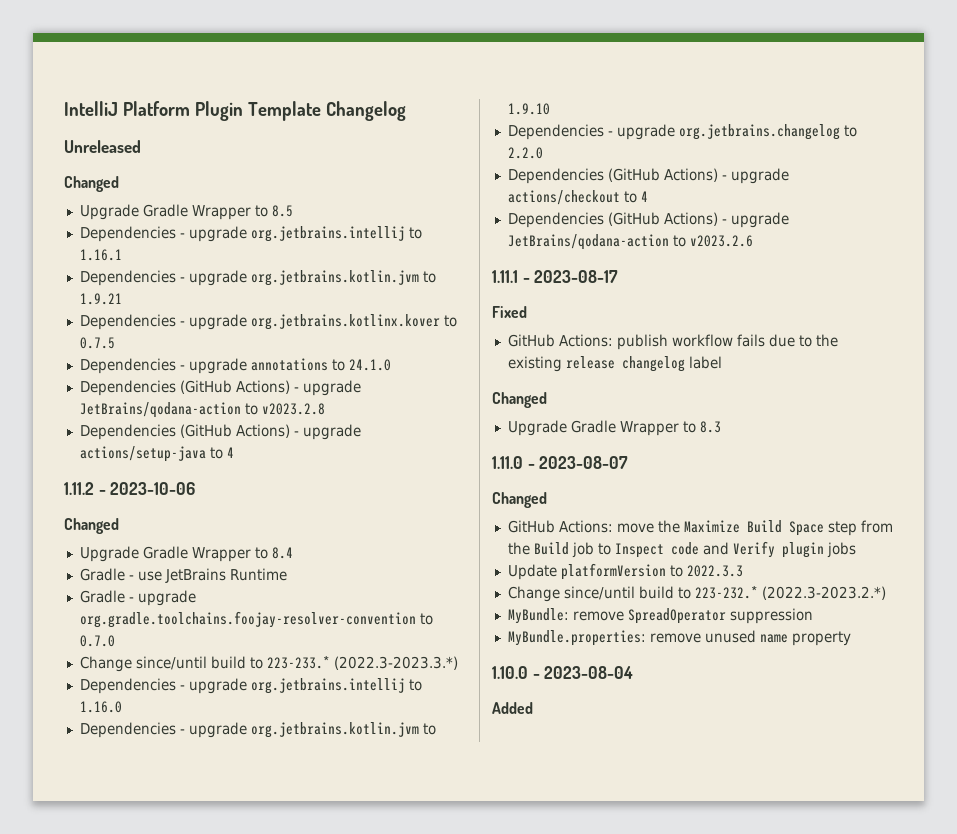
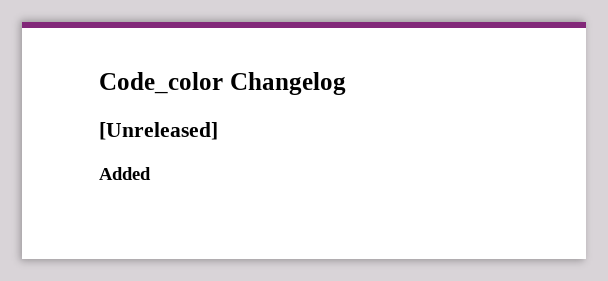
[64,101,406,121] [64,140,141,153] [64,176,119,192] [79,204,293,220] [79,226,422,242] [79,249,122,261] [79,270,436,286] [79,293,122,305] [79,314,457,330] [79,337,115,349] [79,358,391,374] [79,380,361,396] [79,402,325,418] [79,424,361,440] [79,446,234,462] [64,482,196,495] [64,518,119,534] [79,546,293,562] [79,568,287,583] [79,590,196,606] [79,611,433,628] [79,635,115,647] [79,656,458,672] [79,678,422,694] [79,701,122,713] [79,722,436,738] [507,103,550,115] [507,124,857,140] [507,147,543,159] [507,168,789,184] [507,190,648,205] [507,212,789,228] [507,234,753,250] [492,270,619,283] [492,306,527,318] [507,334,838,350] [507,356,722,372] [492,392,547,408] [507,420,721,436] [492,456,629,469] [492,492,547,508] [507,520,893,536] [507,541,856,558] [507,563,743,580] [507,586,886,602] [507,608,813,624] [507,630,851,646] [492,666,634,679] IntelliJ Platform Plugin Template Changelog // Unreleased // Changed // Upgrade Gradle Wrapper to 8.5 // Dependencies - upgrade org.jetbrains.intellij to 1.16.1 // Dependencies - upgrade org.jetbrains.kotlin.jvm to 1.9.21 // Dependencies - upgrade org.jetbrains.kotlinx.kover to 0.7.5 // Dependencies - upgrade annotations to 24.1.0 // Dependencies (GitHub Actions) - upgrade JetBrains/qodana-action to v2023.2.8 // Dependencies (GitHub Actions) - upgrade actions/setup-java to 4 // 1.11.2 - 2023-10-06 // Changed // Upgrade Gradle Wrapper to 8.4 // Gradle - use JetBrains Runtime // Gradle - upgrade org.gradle.toolchains.foojay-resolver-convention to 0.7.0 // Change since/until build to 223-233.* (2022.3-2023.3.*) // Dependencies - upgrade org.jetbrains.intellij to 1.16.0 // Dependencies - upgrade org.jetbrains.kotlin.jvm to 1.9.10 // Dependencies - upgrade org.jetbrains.changelog to 2.2.0 // Dependencies (GitHub Actions) - upgrade actions/checkout to 4 // Dependencies (GitHub Actions) - upgrade JetBrains/qodana-action to v2023.2.6 // 1.11.1 - 2023-08-17 // Fixed // GitHub Actions: publish workflow fails due to the existing release changelog label // Changed // Upgrade Gradle Wrapper to 8.3 // 1.11.0 - 2023-08-07 // Changed // GitHub Actions: move the Maximize Build Space step from the Build job to Inspect code and Verify plugin jobs // Update platformVersion to 2022.3.3 // Change since/until build to 223-232.* (2022.3-2023.2.*) // MyBundle: remove SpreadOperator suppression // MyBundle.properties: remove unused name property // 1.10.0 - 2023-08-04 -> [99,72,346,95] [99,122,218,140] Code_color Changelog // [Unreleased]

